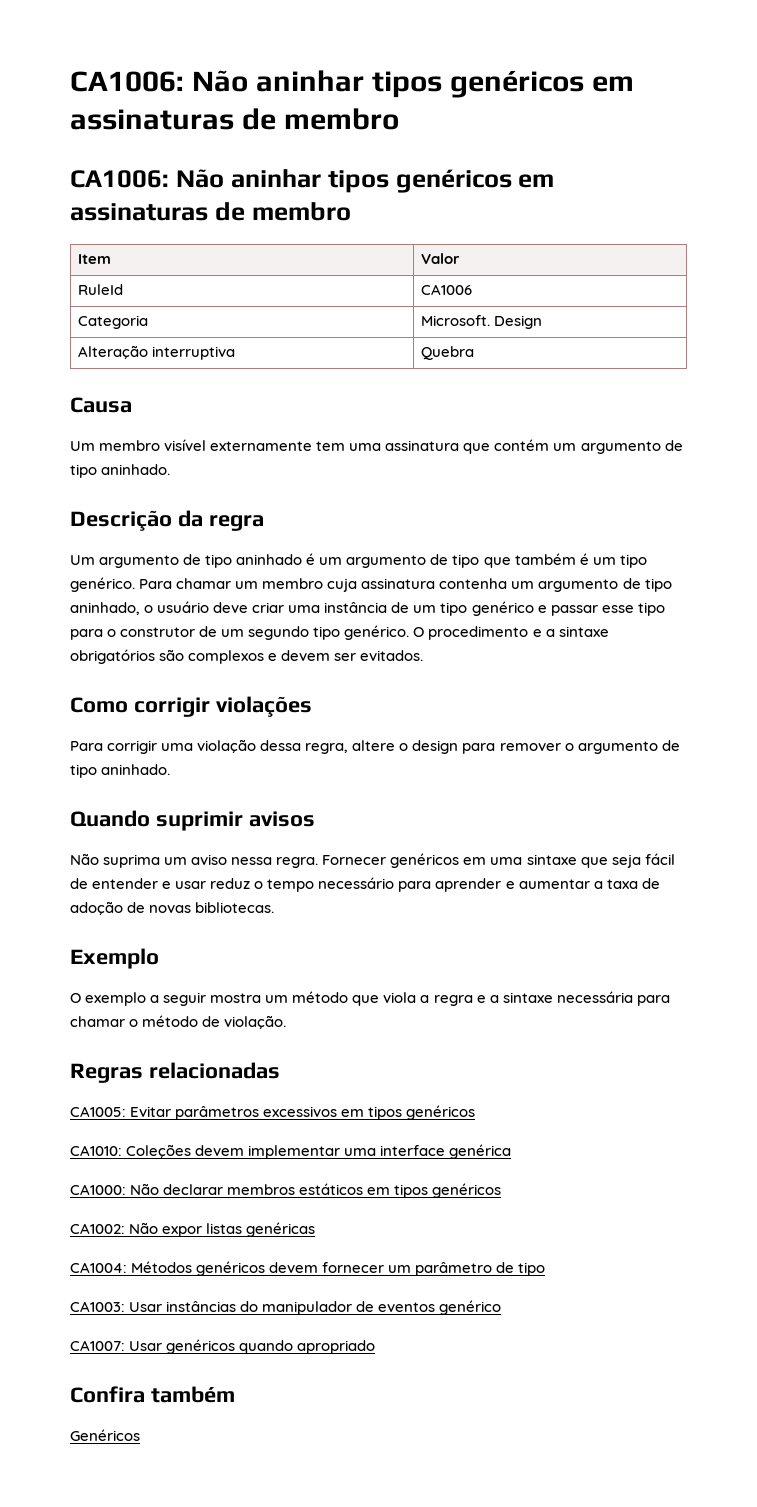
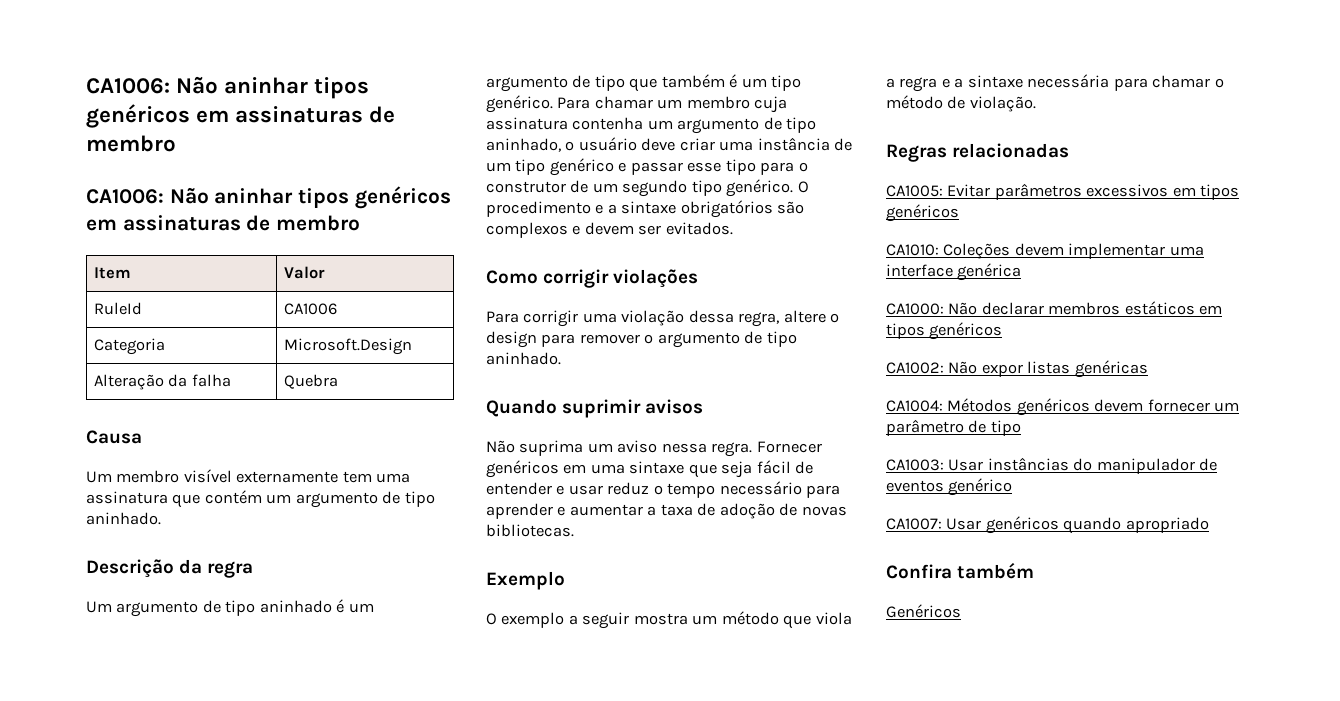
[421,315,543,329] Microsoft. Design -> [283,338,412,355] Microsoft.Design
[152,346,236,360] interruptiva -> [168,374,231,387] da falha

